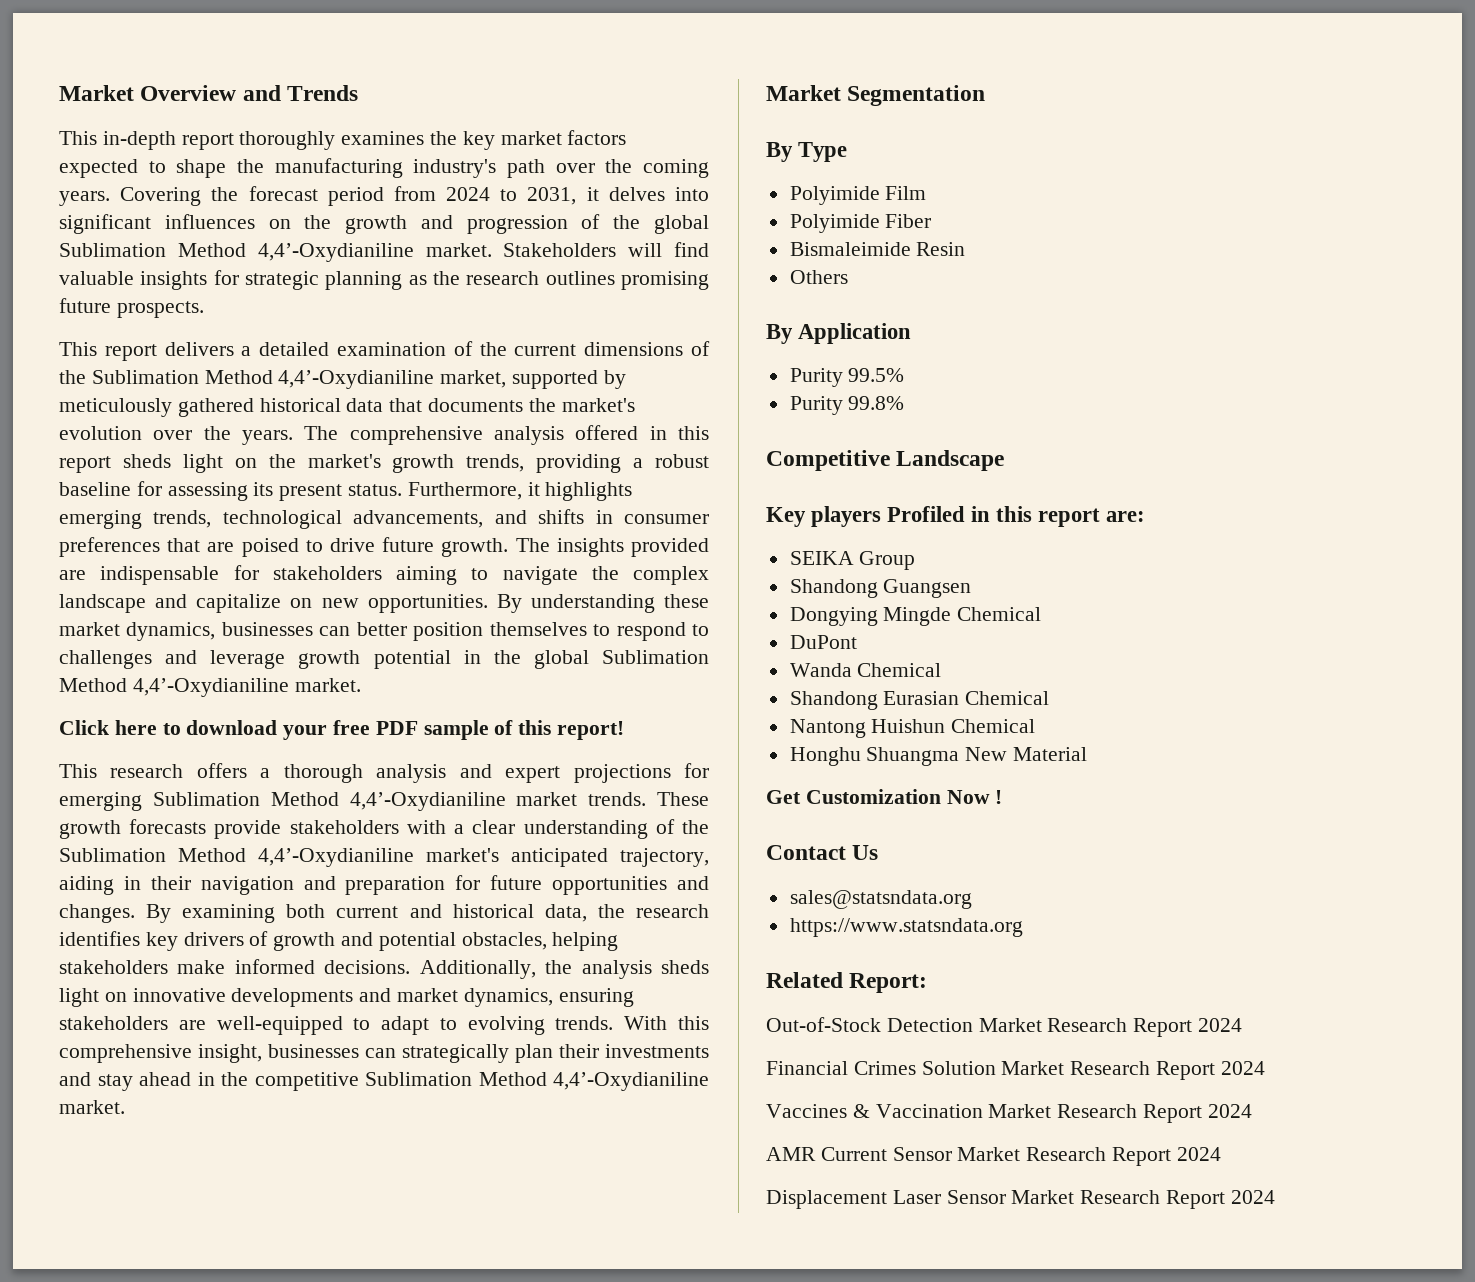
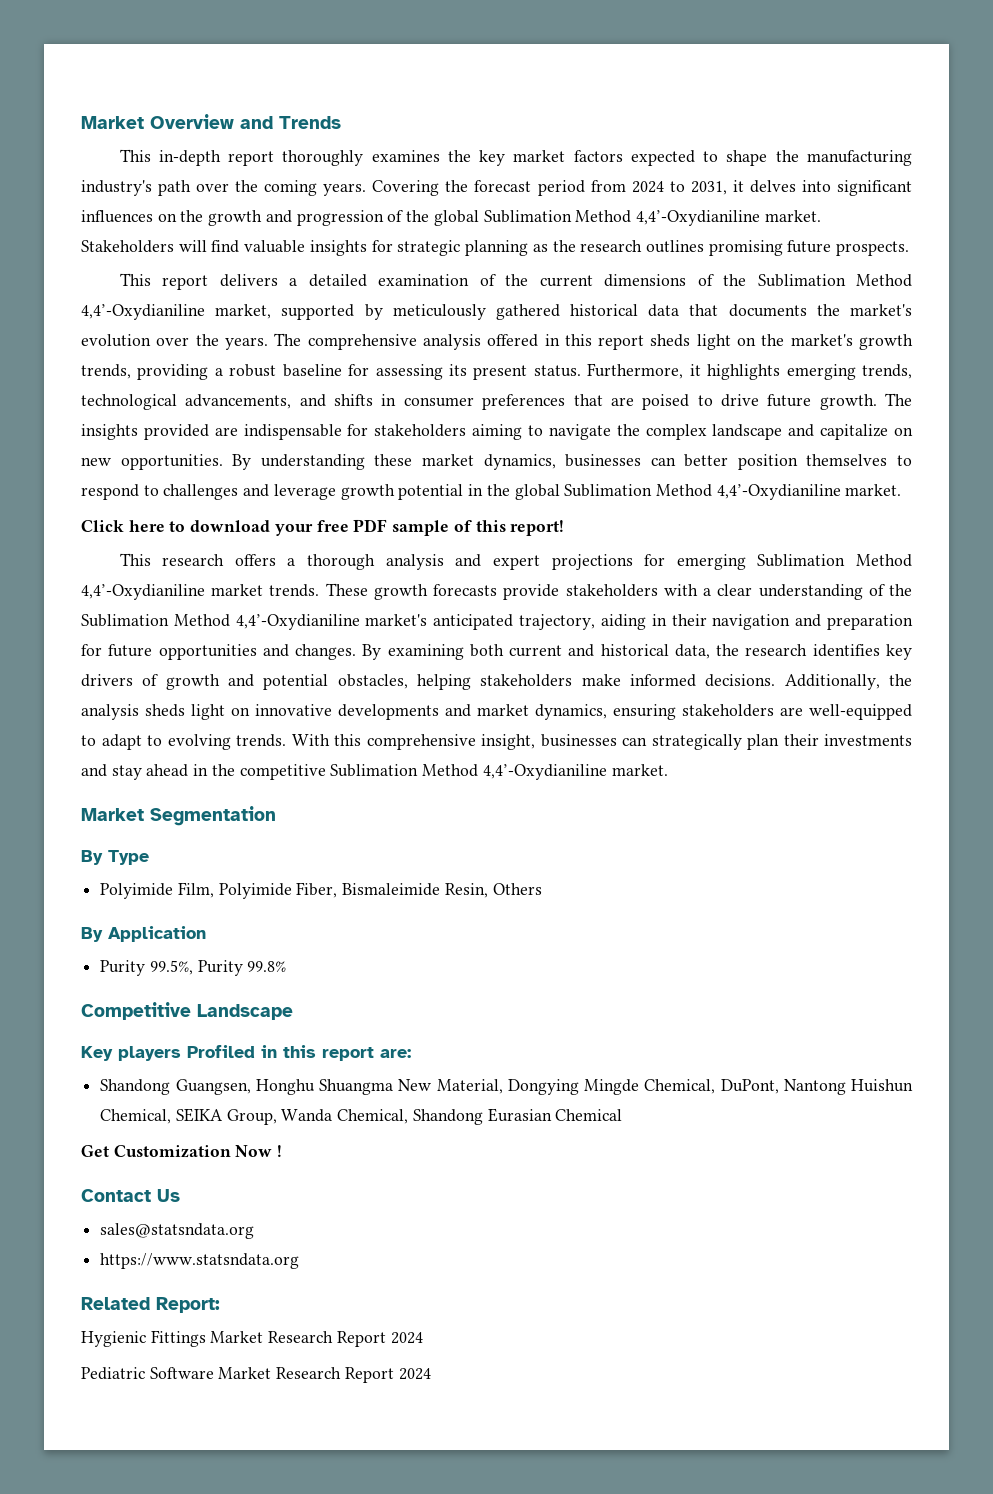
[885,186,927,200] [789,214,932,233] [789,242,966,256] Film // Polyimide Fiber // Bismaleimide Resin // -> [177,882,488,899] Film, Polyimide Fiber, Bismaleimide Resin,
[848,368,905,382] 99.5% // -> [149,960,193,975] 99.5%,
[789,551,916,570] [789,579,972,598] [789,607,1042,626] [789,635,857,649] [789,663,942,677] [789,691,1050,710] [789,719,1036,738] [789,747,1088,766] // SEIKA Group // Shandong Guangsen // Dongying Mingde Chemical // DuPont // Wanda Chemical // Shandong Eurasian Chemical // Nantong Huishun Chemical // Honghu Shuangma New Material -> [100,1079,913,1095] [100,1108,623,1125] // Shandong Guangsen, Honghu Shuangma New Material, Dongying Mingde Chemical, DuPont, Nantong Huishun Chemical, SEIKA Group, Wanda Chemical, Shandong Eurasian Chemical
[766,1017,1243,1037] [766,1061,1265,1080] [766,1104,1252,1123] [766,1147,1221,1166] [766,1190,1275,1209] Out-of-Stock Detection Market Research Report 2024 // Financial Crimes Solution Market Research Report 2024 // Vaccines & Vaccination Market Research Report 2024 // AMR Current Sensor Market Research Report 2024 // Displacement Laser Sensor Market Research Report 2024 -> [81,1330,423,1347] [81,1367,431,1383] Hygienic Fittings Market Research Report 2024 // Pediatric Software Market Research Report 2024

